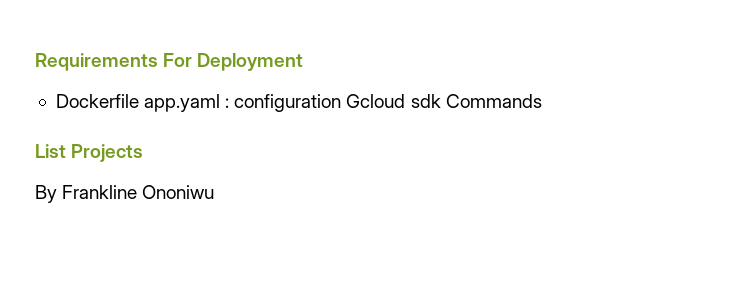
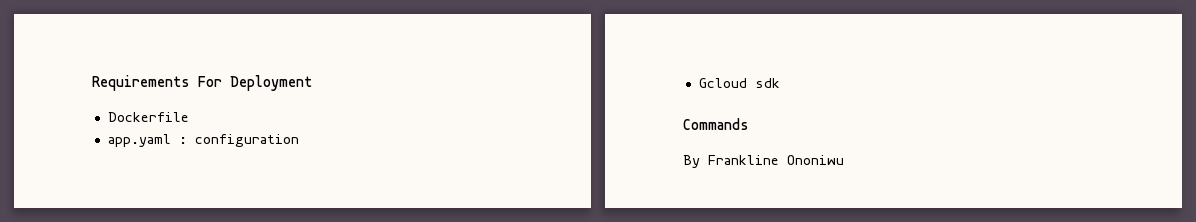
(139, 101) none -> (189, 117) //
(342, 103) none -> (299, 140) //
(441, 101) none -> (780, 83) //
[35,144,144,162] // List Projects -> (749, 124) none

